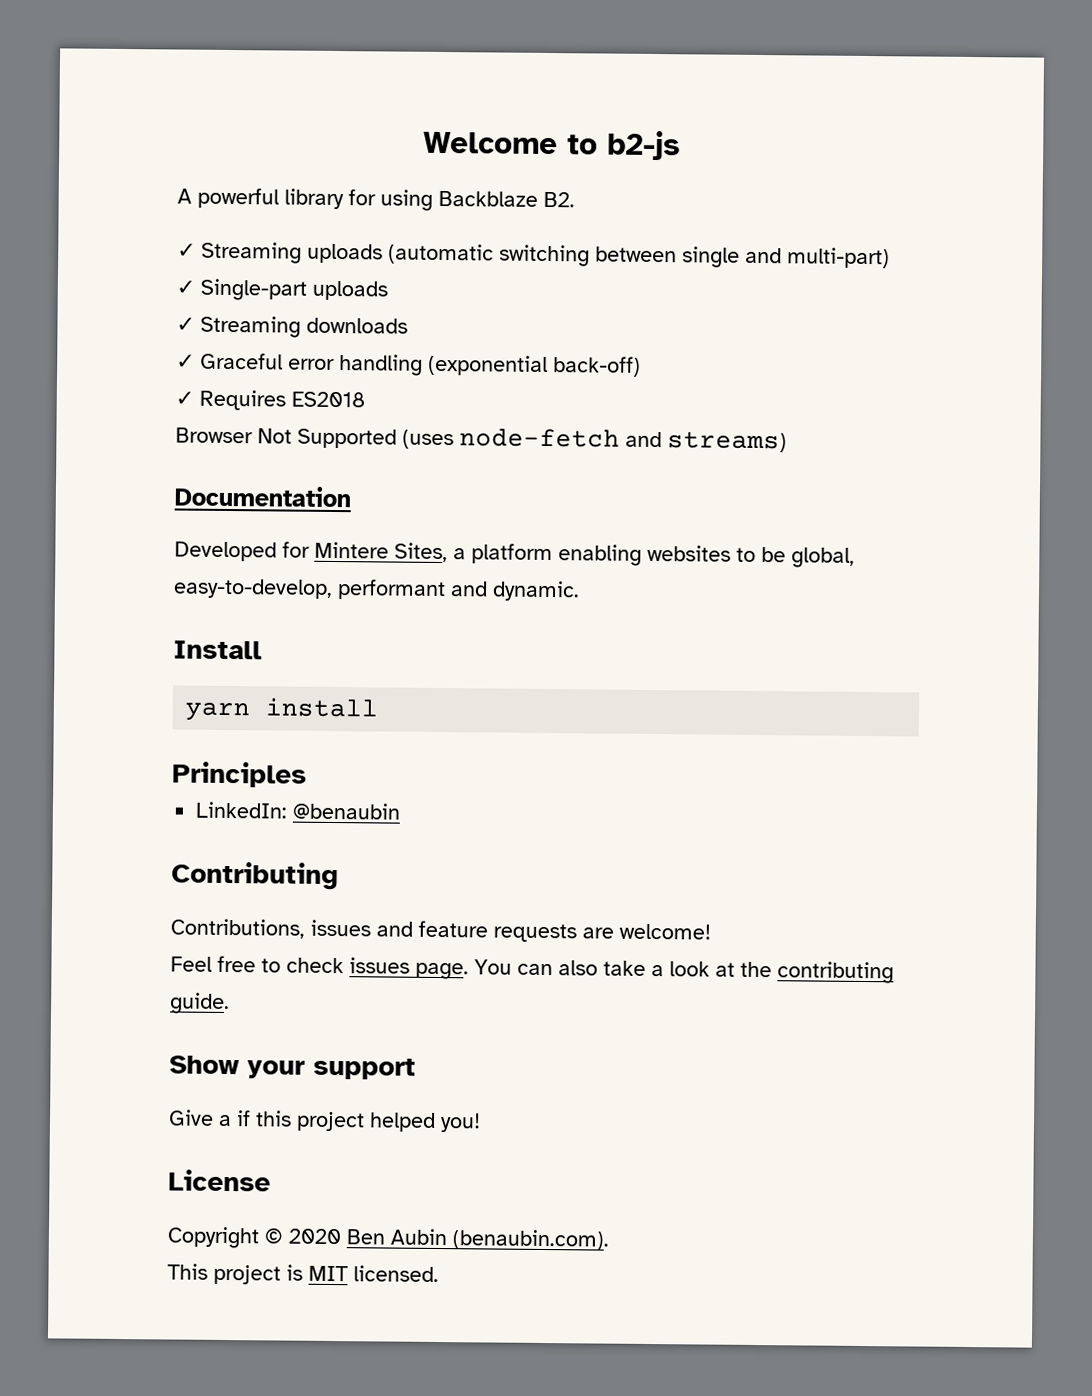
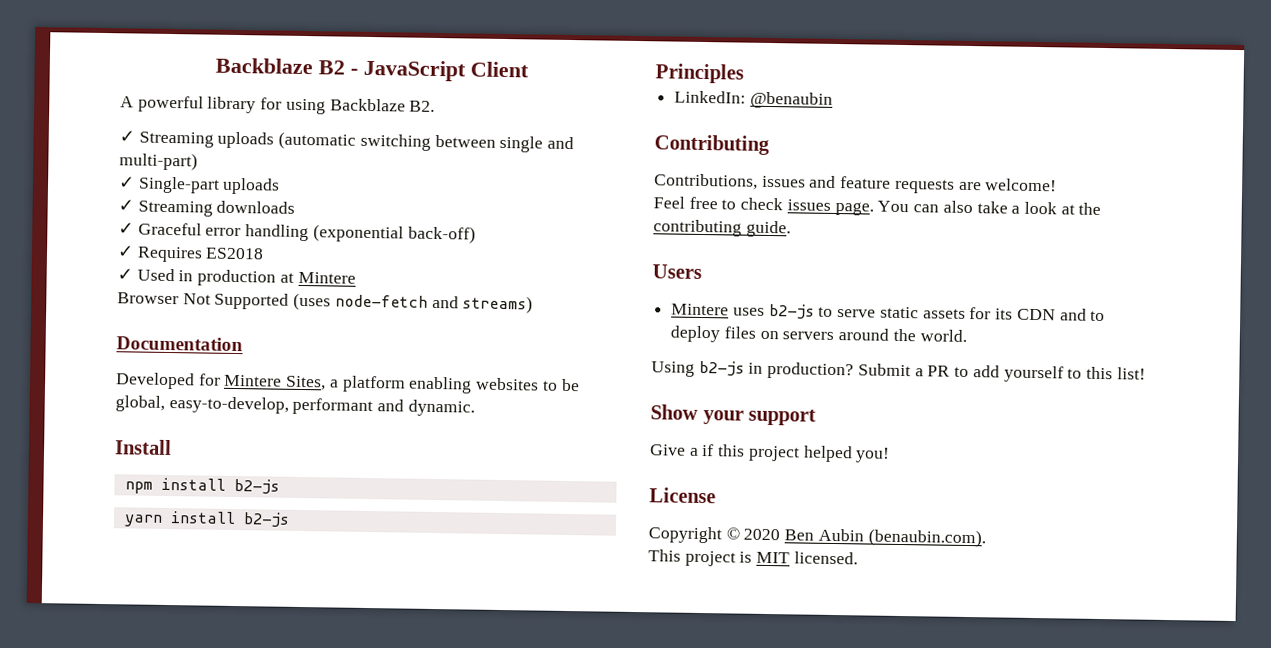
[422,130,681,161] Welcome to b2-js -> [215,57,529,82] Backblaze B2 - JavaScript Client
(366, 399) none -> [117,268,356,287] // ✓ Used in production at Mintere
(262, 650) none -> [124,477,280,495] // npm install b2-js
(379, 707) none -> [242,512,290,528] b2-js
(230, 1003) none -> [652,264,702,279] [671,303,1106,322] [670,325,967,343] [651,360,1146,383] // Users // Mintere uses b2-js to serve static assets for its CDN and to deploy files on servers around the world. // Using b2-js in production? Submit a PR to add yourself to this list!

